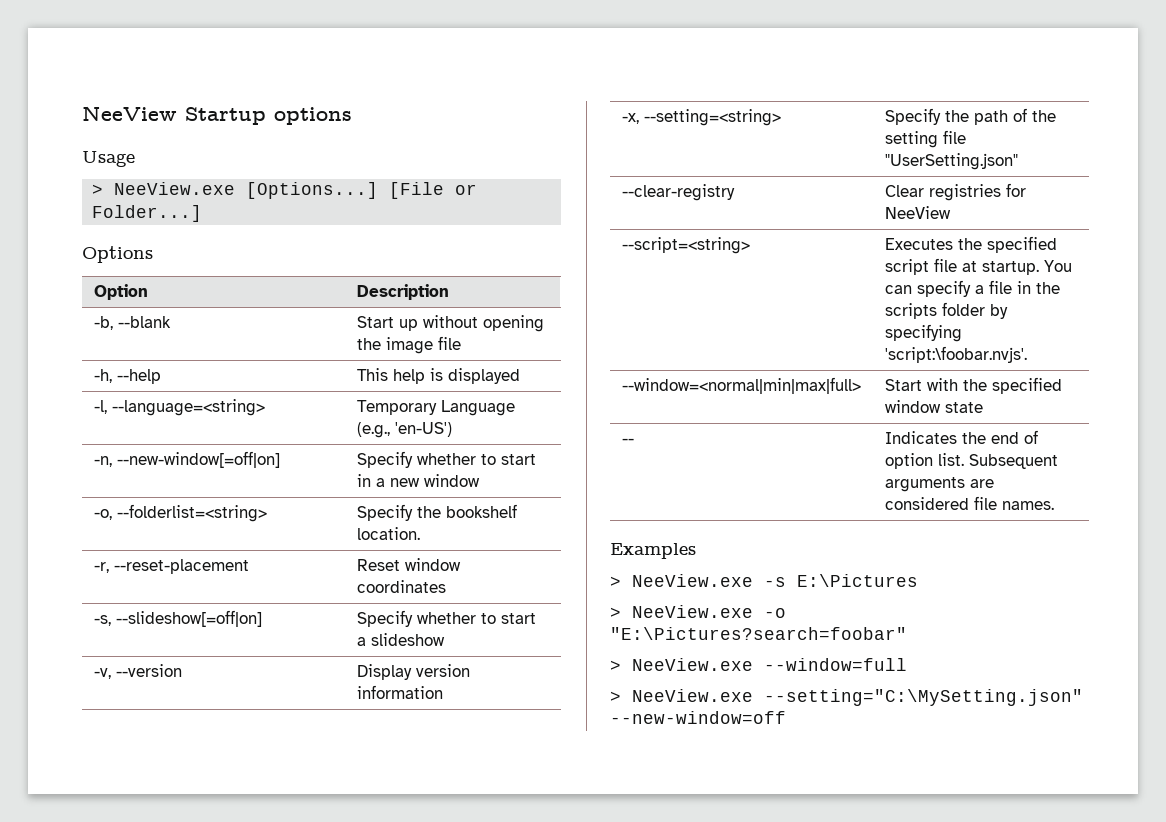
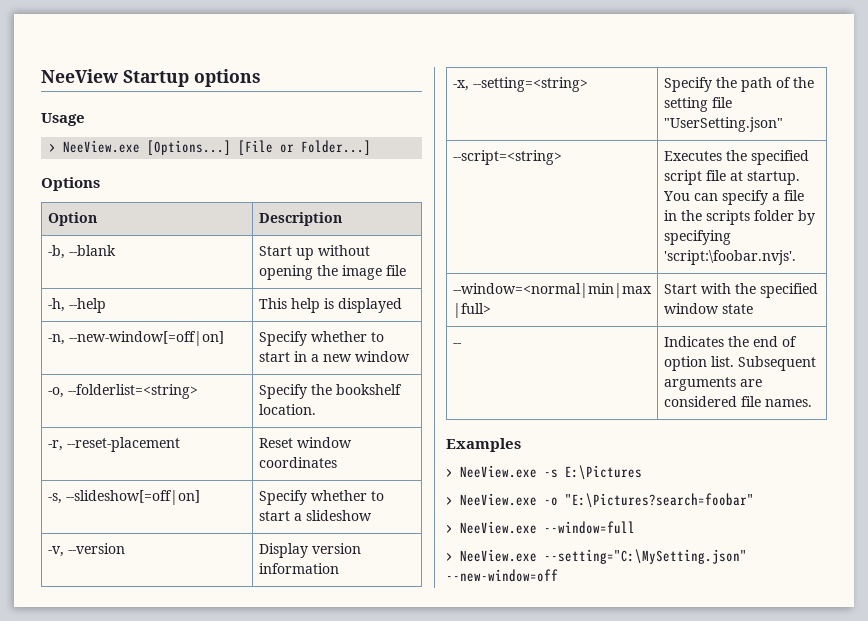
[94,399,266,416] [357,400,516,416] [357,422,453,438] // -l, --language=<string> | Temporary Language (e.g., 'en-US') -> (402, 305) none
[622,184,736,201] [885,183,1027,201] [885,206,952,219] // --clear-registry | Clear registries for NeeView -> (783, 124) none

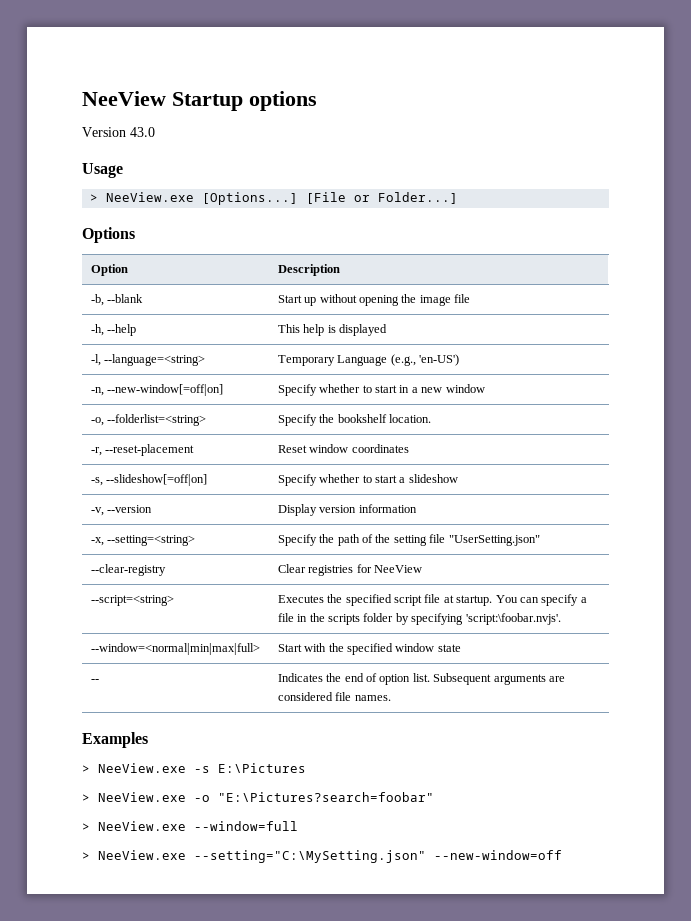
(261, 78) none -> [82,127,155,137] // Version 43.0
(402, 305) none -> [90,354,206,366] [277,354,460,366] // -l, --language=<string> | Temporary Language (e.g., 'en-US')
(783, 124) none -> [90,564,166,576] [277,564,423,576] // --clear-registry | Clear registries for NeeView

